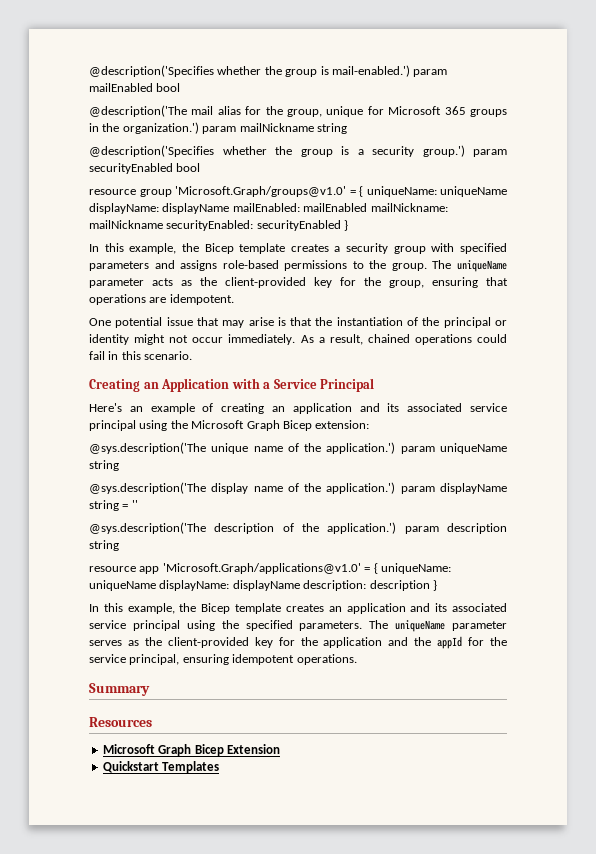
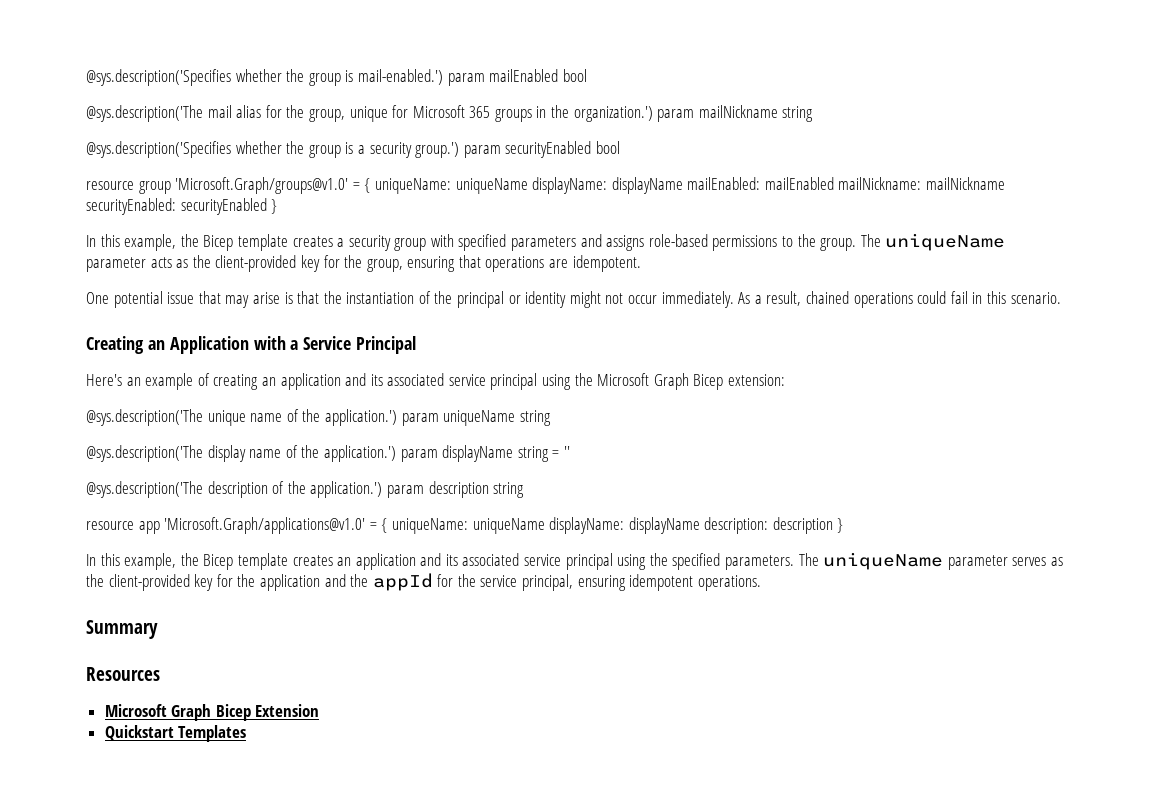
[89,65,214,77] @description('Specifies -> [86,69,231,86] @sys.description('Specifies
[89,105,187,117] @description('The -> [86,105,203,122] @sys.description('The
[89,145,214,157] @description('Specifies -> [86,141,231,158] @sys.description('Specifies

